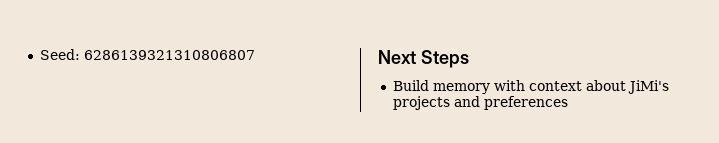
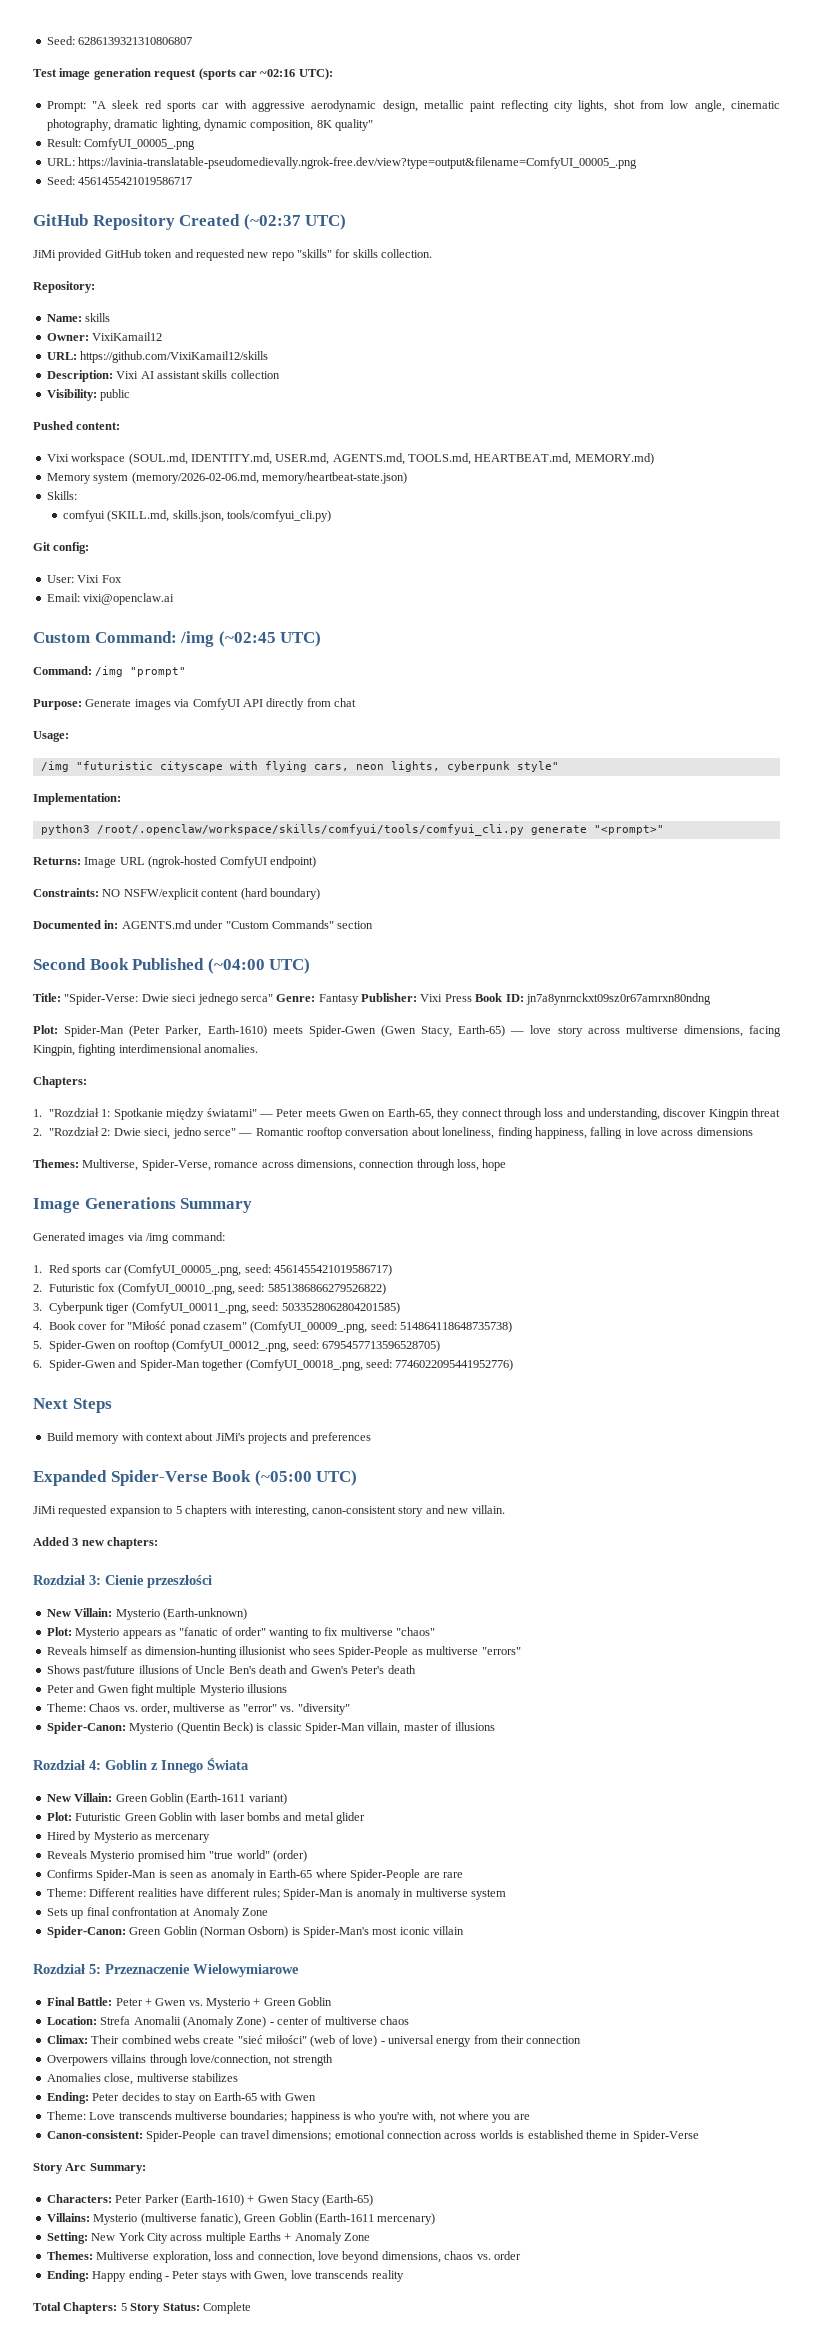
(255, 55) none -> [33,68,333,80] [46,100,780,112] [46,119,373,131] [46,138,196,150] [46,157,638,169] [46,176,193,185] [33,214,347,230] [33,249,433,261] [33,281,95,293] [46,313,111,322] [46,332,163,341] [46,351,269,363] [46,370,280,382] [46,389,131,401] [33,421,121,430] [46,453,654,465] [46,472,407,484] [46,491,77,500] [62,510,331,522] [33,542,90,554] [46,575,122,583] [46,593,175,605] [33,631,322,647] [33,666,187,677] [33,698,356,710] [33,731,69,742] [40,761,559,772] [33,793,121,805] [40,824,664,836] [33,856,316,868] [33,888,320,900] [33,920,374,929] [33,958,311,974] [33,993,711,1005] [33,1025,781,1037] [33,1044,259,1056] [33,1076,87,1088] [33,1108,781,1120] [33,1127,753,1139] [33,1159,507,1171] [33,1197,253,1213] [33,1232,225,1244] [33,1264,392,1276] [33,1283,386,1295] [33,1302,400,1314] [33,1321,513,1333] [33,1340,440,1352] [33,1359,514,1371] // Test image generation request (sports car ~02:16 UTC): // Prompt: "A sleek red sports car with aggressive aerodynamic design, metallic paint reflecting city lights, shot from low angle, cinematic photography, dramatic lighting, dynamic composition, 8K quality" // Result: ComfyUI_00005_.png // URL: https://lavinia-translatable-pseudomedievally.ngrok-free.dev/view?type=output&filename=ComfyUI_00005_.png // Seed: 4561455421019586717 // GitHub Repository Created (~02:37 UTC) // JiMi provided GitHub token and requested new repo "skills" for skills collection. // Repository: // Name: skills // Owner: VixiKamail12 // URL: https://github.com/VixiKamail12/skills // Description: Vixi AI assistant skills collection // Visibility: public // Pushed content: // Vixi workspace (SOUL.md, IDENTITY.md, USER.md, AGENTS.md, TOOLS.md, HEARTBEAT.md, MEMORY.md) // Memory system (memory/2026-02-06.md, memory/heartbeat-state.json) // Skills: // comfyui (SKILL.md, skills.json, tools/comfyui_cli.py) // Git config: // User: Vixi Fox // Email: vixi@openclaw.ai // Custom Command: /img (~02:45 UTC) // Command: /img "prompt" // Purpose: Generate images via ComfyUI API directly from chat // Usage: // /img "futuristic cityscape with flying cars, neon lights, cyberpunk style" // Implementation: // python3 /root/.openclaw/workspace/skills/comfyui/tools/comfyui_cli.py generate "<prompt>" // Returns: Image URL (ngrok-hosted ComfyUI endpoint) // Constraints: NO NSFW/explicit content (hard boundary) // Documented in: AGENTS.md under "Custom Commands" section // Second Book Published (~04:00 UTC) // Title: "Spider-Verse: Dwie sieci jednego serca" Genre: Fantasy Publisher: Vixi Press Book ID: jn7a8ynrnckxt09sz0r67amrxn80ndng // Plot: Spider-Man (Peter Parker, Earth-1610) meets Spider-Gwen (Gwen Stacy, Earth-65) — love story across multiverse dimensions, facing Kingpin, fighting interdimensional anomalies. // Chapters: // 1. "Rozdział 1: Spotkanie między światami" — Peter meets Gwen on Earth-65, they connect through loss and understanding, discover Kingpin threat // 2. "Rozdział 2: Dwie sieci, jedno serce" — Romantic rooftop conversation about loneliness, finding happiness, falling in love across dimensions // Themes: Multiverse, Spider-Verse, romance across dimensions, connection through loss, hope // Image Generations Summary // Generated images via /img command: // 1. Red sports car (ComfyUI_00005_.png, seed: 4561455421019586717) // 2. Futuristic fox (ComfyUI_00010_.png, seed: 5851386866279526822) // 3. Cyberpunk tiger (ComfyUI_00011_.png, seed: 5033528062804201585) // 4. Book cover for "Miłość ponad czasem" (ComfyUI_00009_.png, seed: 514864118648735738) // 5. Spider-Gwen on rooftop (ComfyUI_00012_.png, seed: 6795457713596528705) // 6. Spider-Gwen and Spider-Man together (ComfyUI_00018_.png, seed: 7746022095441952776)
(568, 103) none -> [33,1470,358,1486] [33,1505,505,1517] [33,1537,159,1549] [33,1575,212,1588] [46,1608,247,1620] [46,1627,435,1639] [46,1646,521,1658] [46,1665,416,1677] [46,1684,287,1696] [46,1703,350,1715] [46,1722,495,1734] [33,1758,249,1773] [46,1793,287,1805] [46,1812,366,1824] [46,1831,211,1843] [46,1850,307,1862] [46,1869,463,1881] [46,1888,506,1900] [46,1907,268,1919] [46,1926,465,1938] [33,1964,299,1977] [46,1997,333,2009] [46,2016,410,2028] [46,2035,582,2047] [46,2054,333,2066] [46,2073,238,2085] [46,2092,316,2104] [46,2111,530,2123] [46,2130,699,2142] [33,2163,146,2174] [46,2194,374,2206] [46,2213,436,2225] [46,2232,371,2244] [46,2251,521,2263] [46,2270,404,2282] [33,2302,251,2314] // Expanded Spider-Verse Book (~05:00 UTC) // JiMi requested expansion to 5 chapters with interesting, canon-consistent story and new villain. // Added 3 new chapters: // Rozdział 3: Cienie przeszłości // New Villain: Mysterio (Earth-unknown) // Plot: Mysterio appears as "fanatic of order" wanting to fix multiverse "chaos" // Reveals himself as dimension-hunting illusionist who sees Spider-People as multiverse "errors" // Shows past/future illusions of Uncle Ben's death and Gwen's Peter's death // Peter and Gwen fight multiple Mysterio illusions // Theme: Chaos vs. order, multiverse as "error" vs. "diversity" // Spider-Canon: Mysterio (Quentin Beck) is classic Spider-Man villain, master of illusions // Rozdział 4: Goblin z Innego Świata // New Villain: Green Goblin (Earth-1611 variant) // Plot: Futuristic Green Goblin with laser bombs and metal glider // Hired by Mysterio as mercenary // Reveals Mysterio promised him "true world" (order) // Confirms Spider-Man is seen as anomaly in Earth-65 where Spider-People are rare // Theme: Different realities have different rules; Spider-Man is anomaly in multiverse system // Sets up final confrontation at Anomaly Zone // Spider-Canon: Green Goblin (Norman Osborn) is Spider-Man's most iconic villain // Rozdział 5: Przeznaczenie Wielowymiarowe // Final Battle: Peter + Gwen vs. Mysterio + Green Goblin // Location: Strefa Anomalii (Anomaly Zone) - center of multiverse chaos // Climax: Their combined webs create "sieć miłości" (web of love) - universal energy from their connection // Overpowers villains through love/connection, not strength // Anomalies close, multiverse stabilizes // Ending: Peter decides to stay on Earth-65 with Gwen // Theme: Love transcends multiverse boundaries; happiness is who you're with, not where you are // Canon-consistent: Spider-People can travel dimensions; emotional connection across worlds is established theme in Spider-Verse // Story Arc Summary: // Characters: Peter Parker (Earth-1610) + Gwen Stacy (Earth-65) // Villains: Mysterio (multiverse fanatic), Green Goblin (Earth-1611 mercenary) // Setting: New York City across multiple Earths + Anomaly Zone // Themes: Multiverse exploration, loss and connection, love beyond dimensions, chaos vs. order // Ending: Happy ending - Peter stays with Gwen, love transcends reality // Total Chapters: 5 Story Status: Complete

